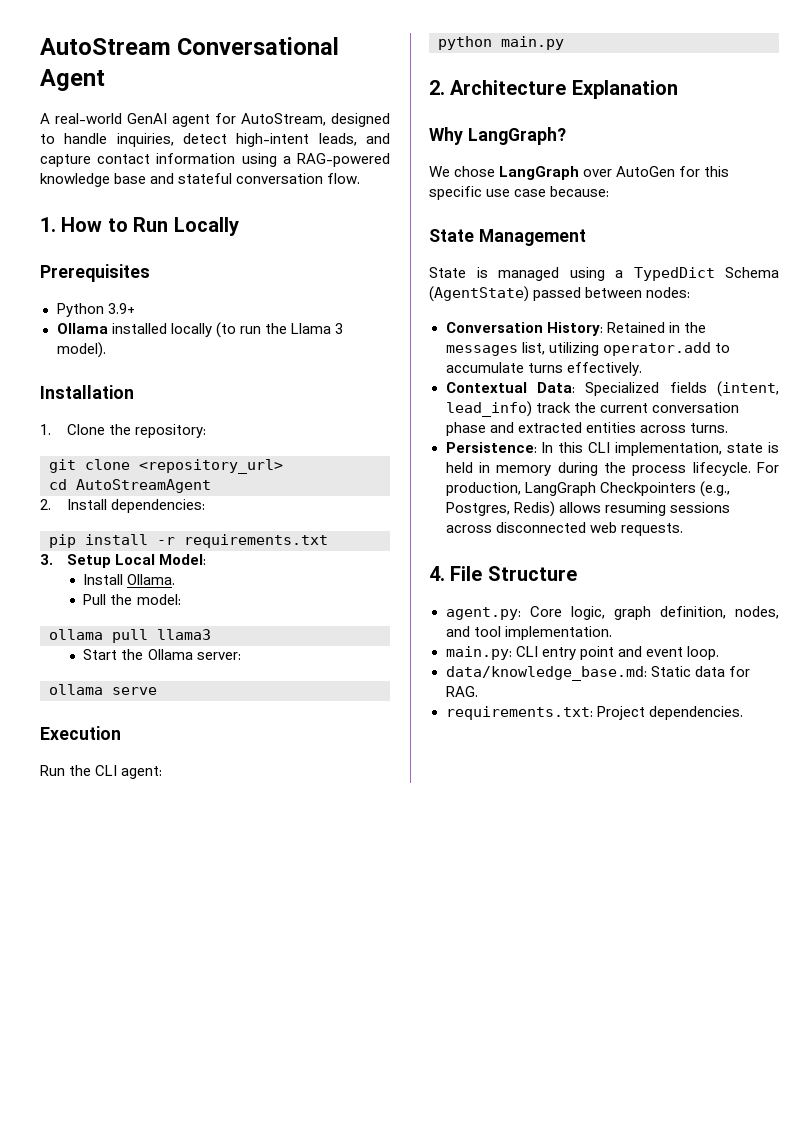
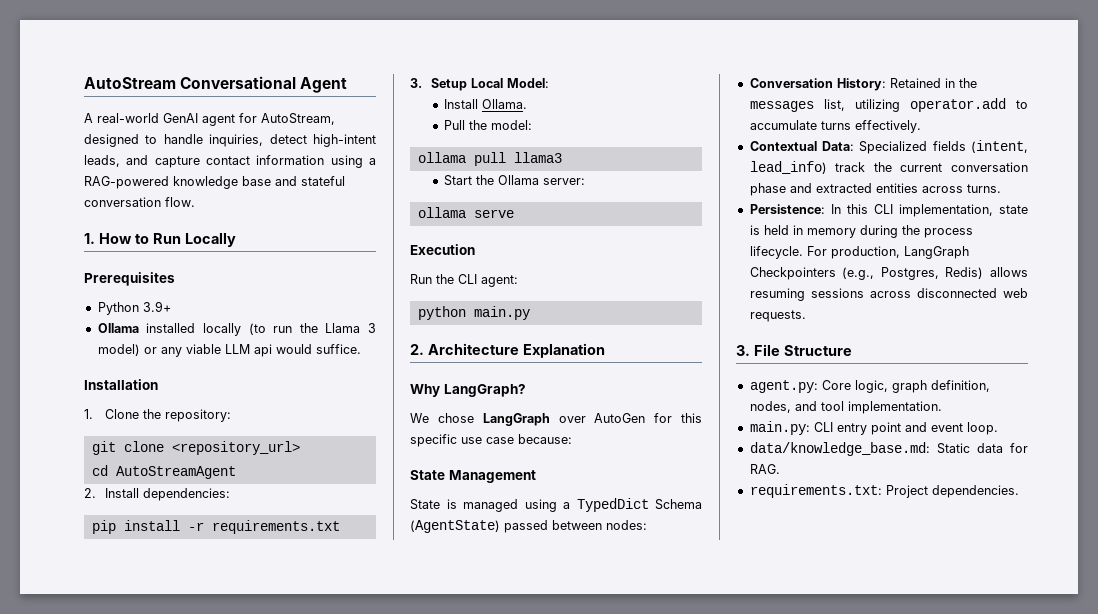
[56,342,106,358] model). -> [97,344,361,357] model) or any viable LLM api would suffice.
[429,566,445,581] 4. -> [736,345,750,356] 3.

